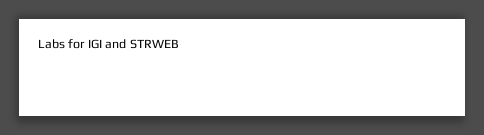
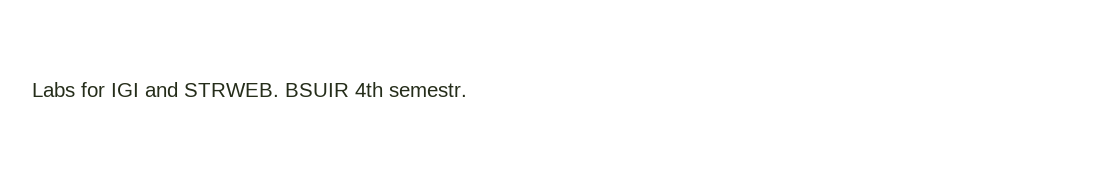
[129,39,179,49] STRWEB -> [184,82,467,97] STRWEB. BSUIR 4th semestr.

